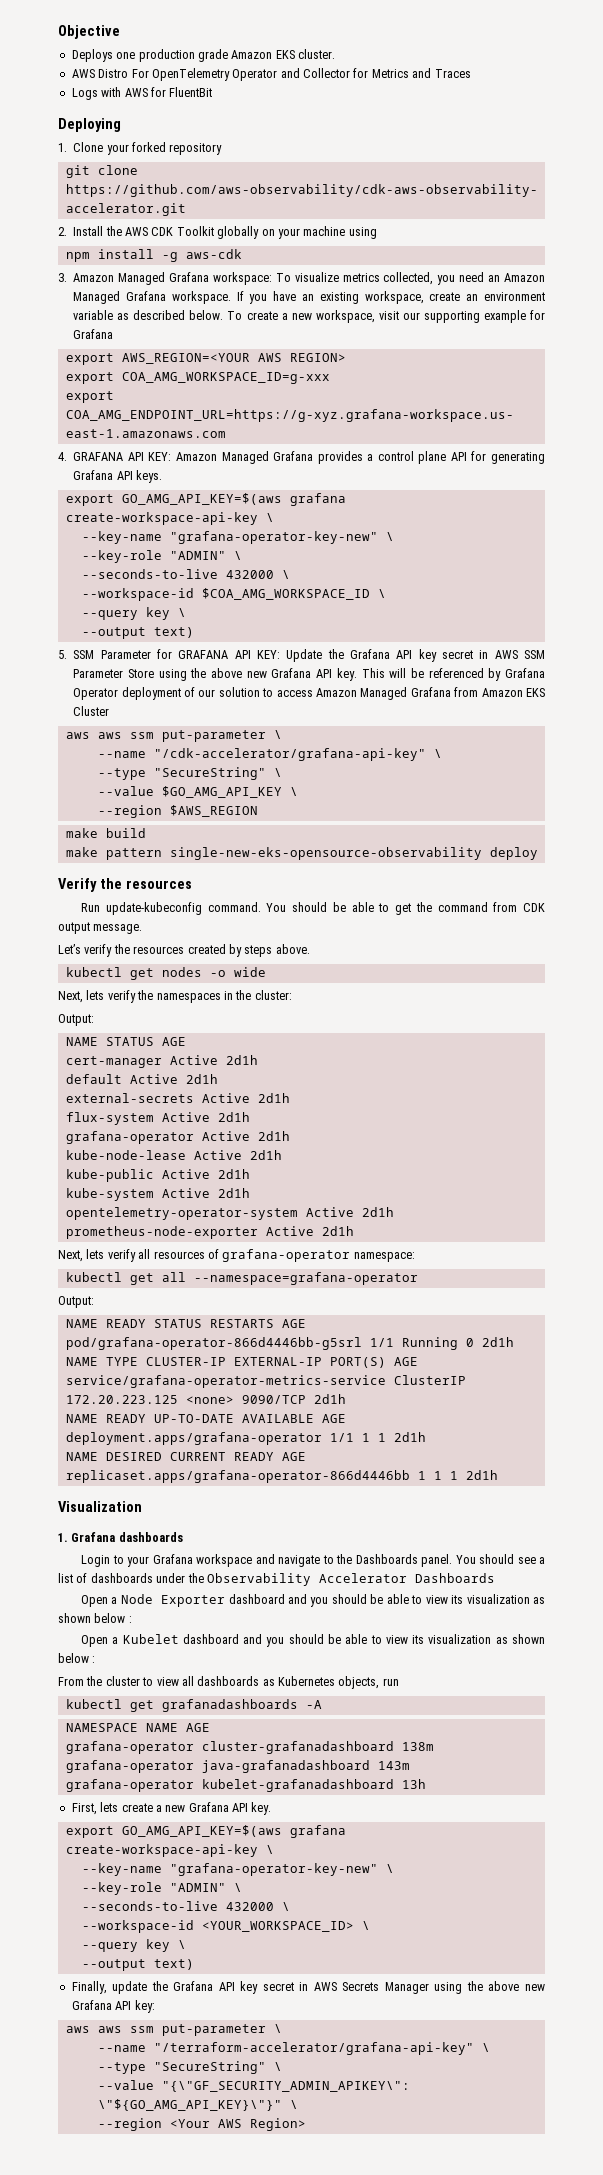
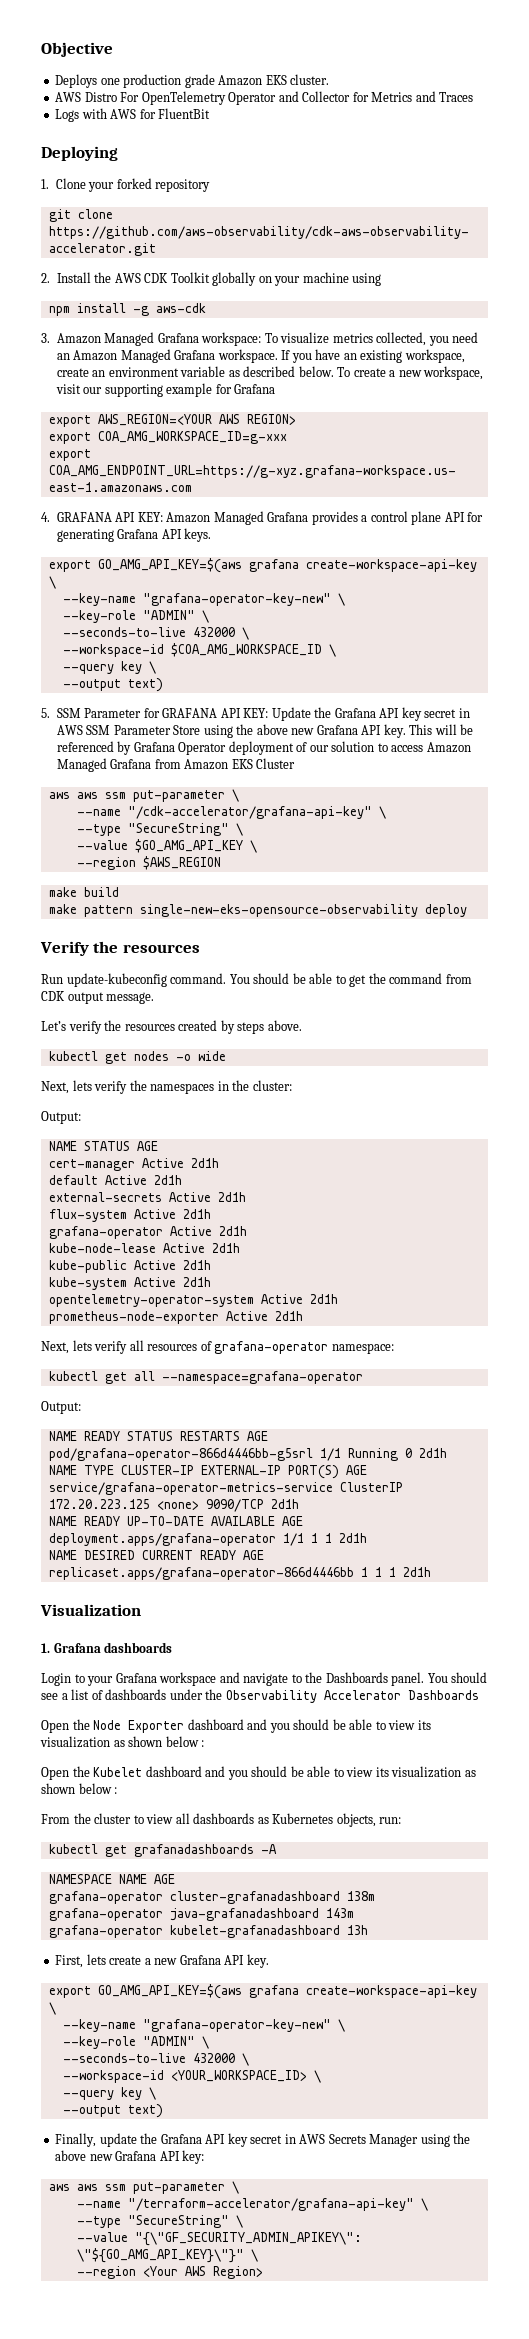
[111,1597,118,1604] a -> [72,1719,90,1730] the
[112,1637,119,1644] a -> [72,1766,90,1777] the
[382,1678,399,1686] run -> [379,1817,402,1824] run:

